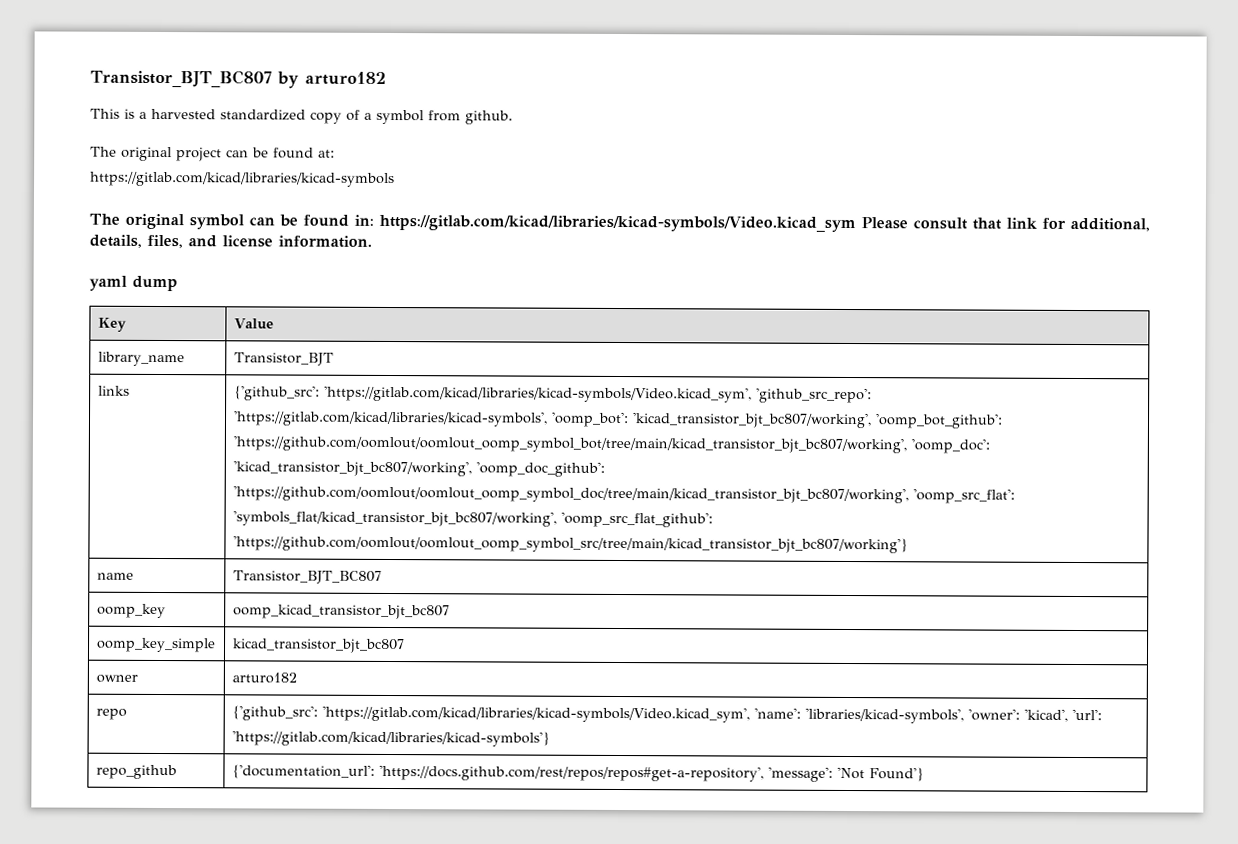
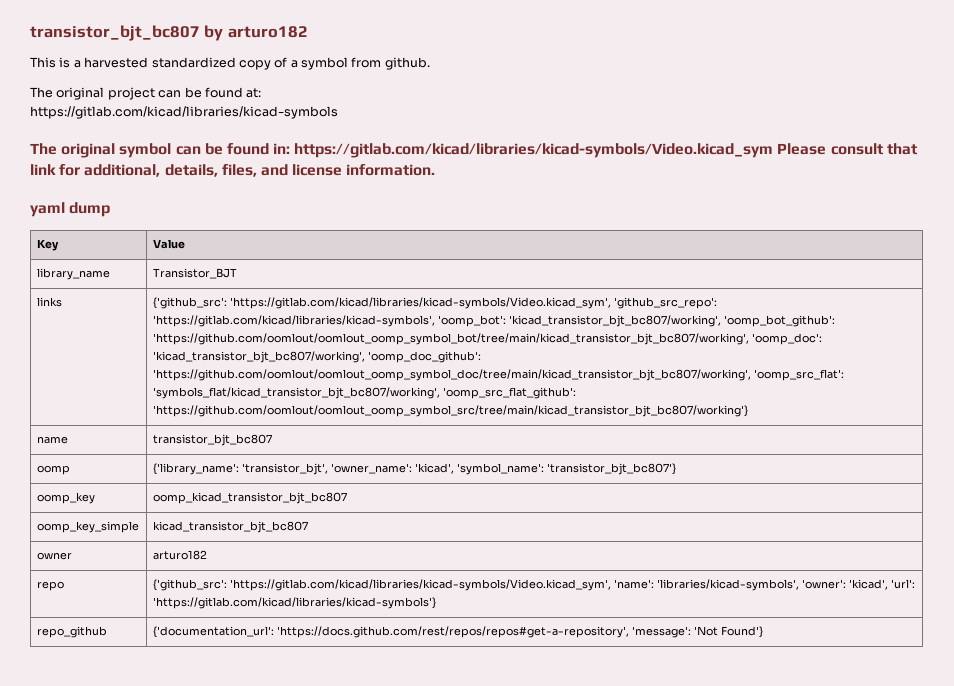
[90,69,272,88] Transistor_BJT_BC807 -> [30,25,200,41] transistor_bjt_bc807
[232,570,382,584] Transistor_BJT_BC807 -> [152,434,272,446] [36,465,70,475] [152,463,676,475] transistor_bjt_bc807 // oomp | {'library_name': 'transistor_bjt', 'owner_name': 'kicad', 'symbol_name': 'transistor_bjt_bc807'}

